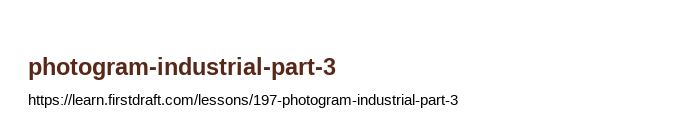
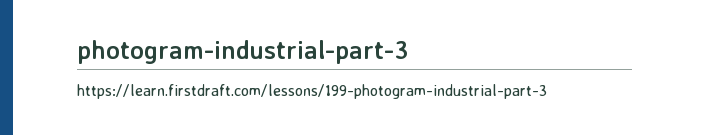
[28,94,458,108] https://learn.firstdraft.com/lessons/197-photogram-industrial-part-3 -> [77,84,547,99] https://learn.firstdraft.com/lessons/199-photogram-industrial-part-3

